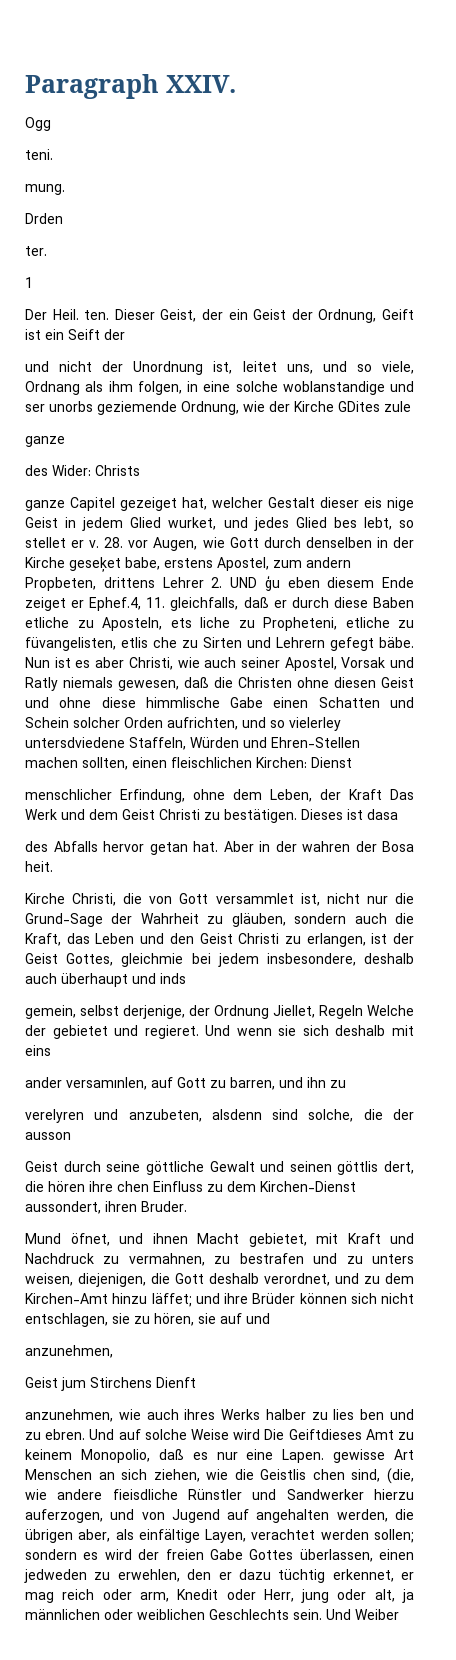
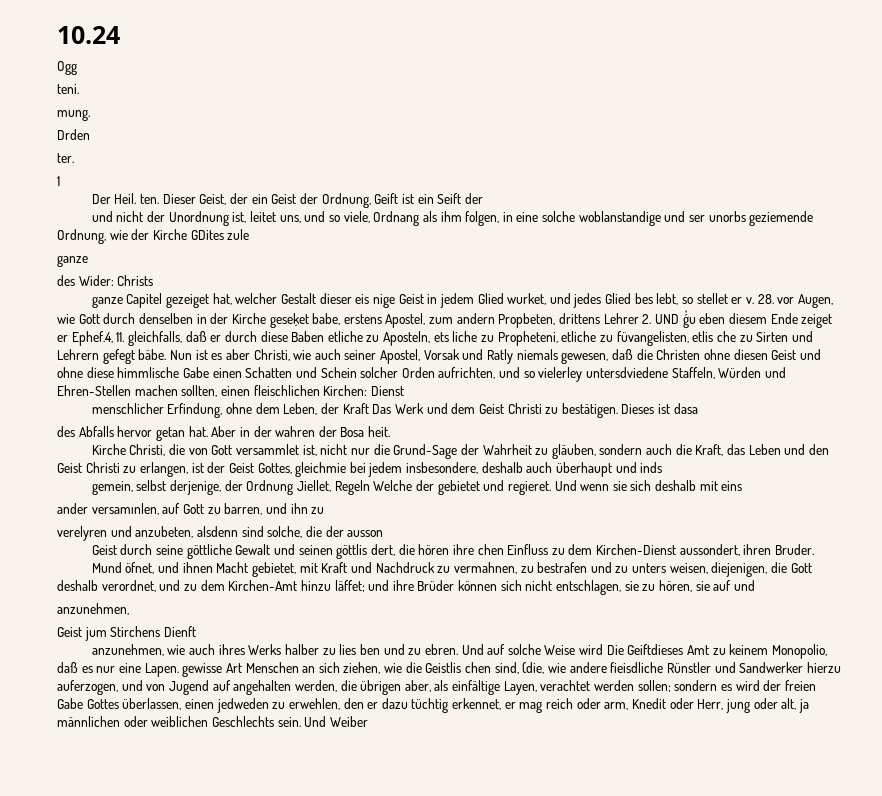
[25,74,236,99] Paragraph XXIV. -> [57,26,120,44] 10.24

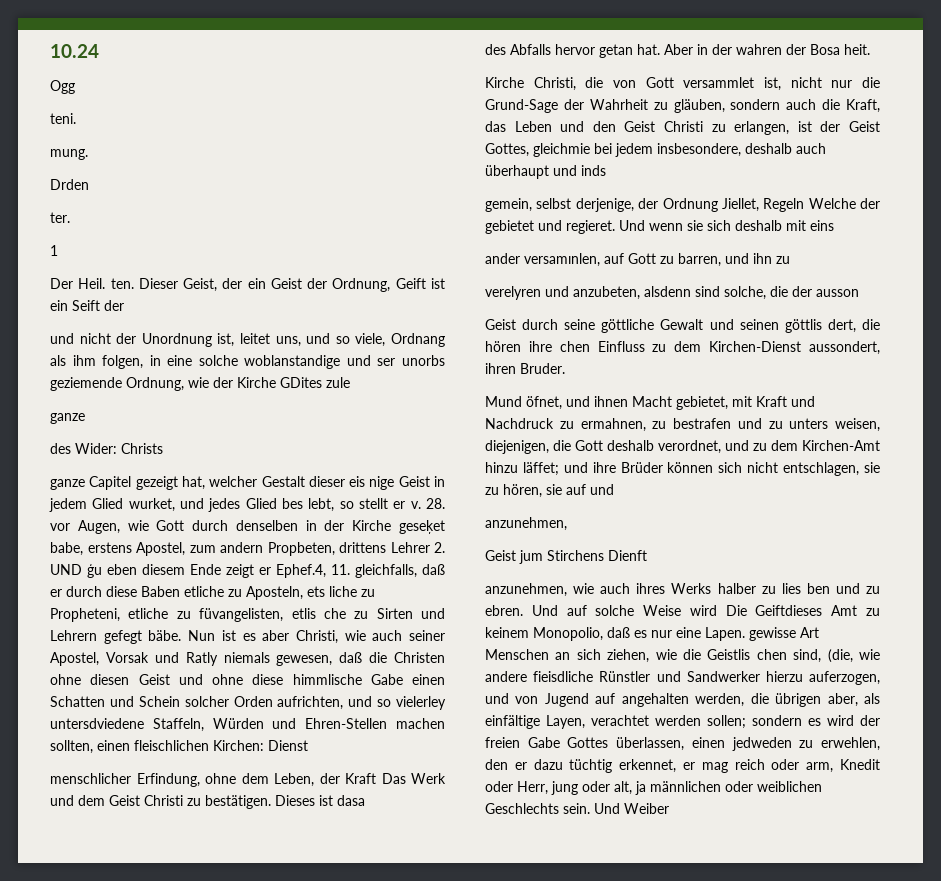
[166,294,210,308] gezeiget -> [135,476,178,490] gezeigt
[696,293,728,304] stellet -> [359,498,388,509] stellt
[801,314,833,328] zeiget -> [226,564,254,578] zeigt
[453,562,517,574] vermahnen, -> [580,418,646,432] ermahnen,

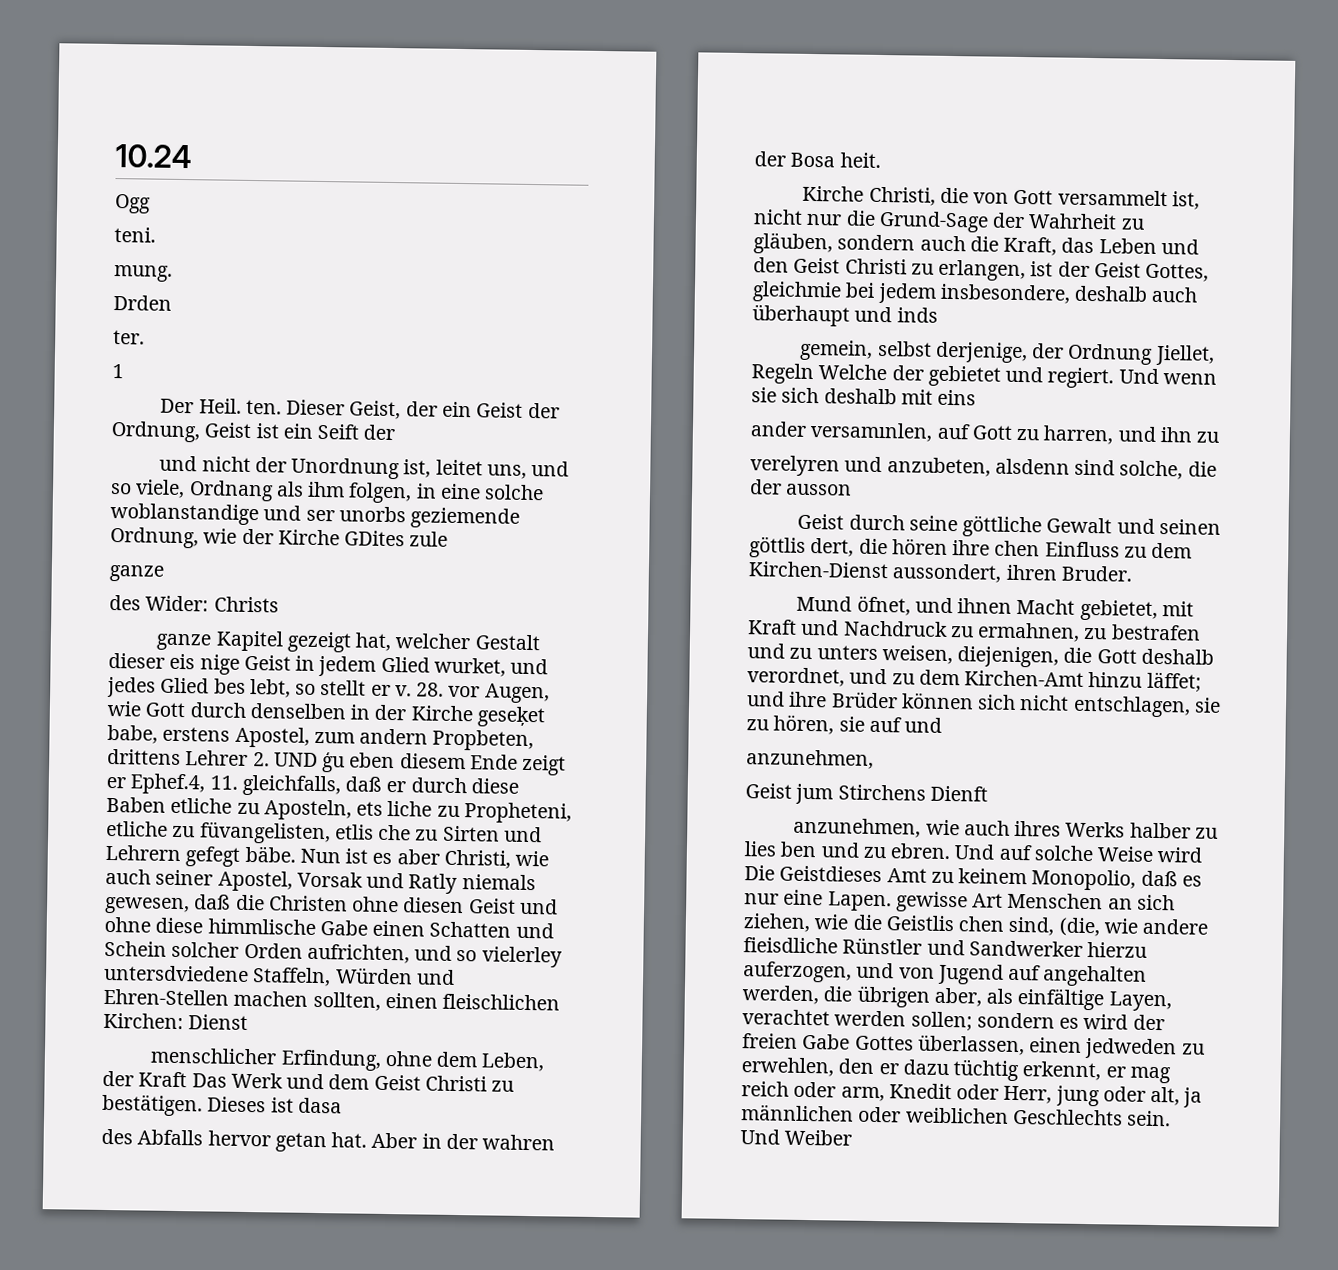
[395,278,426,289] Geift -> [204,422,252,439] Geist
[89,476,132,490] Capitel -> [215,630,284,652] Kapitel
[683,77,755,88] versammlet -> [1057,189,1168,207] versammelt
[566,220,615,234] regieret. -> [1047,367,1115,389] regiert.
[678,253,721,267] barren, -> [1043,425,1115,445] harren,
[755,605,823,616] Geiftdieses -> [779,865,883,883] Geistdieses
[619,759,677,773] erkennet, -> [1022,1061,1102,1081] erkennt,

